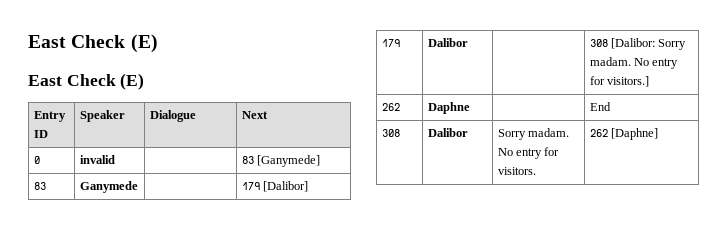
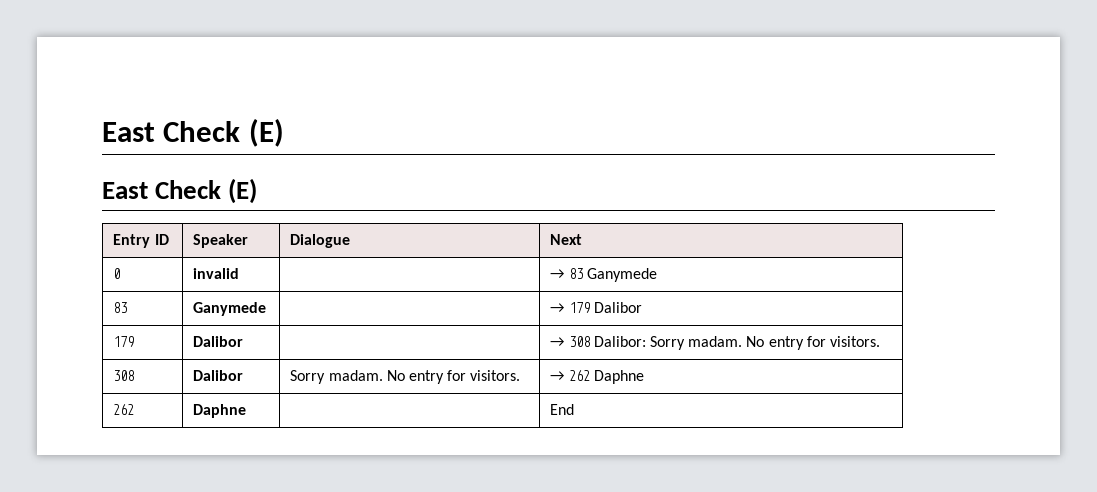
[241,155,321,167] 83 [Ganymede] -> [550,268,657,282] → 83 Ganymede
[241,181,309,192] 179 [Dalibor] -> [550,302,642,313] → 179 Dalibor
[589,38,687,50] [589,57,679,69] [589,76,650,87] [381,103,400,111] [427,102,470,114] [589,102,611,111] 308 [Dalibor: Sorry madam. No entry for visitors.] // 262 | Daphne | | End -> [550,336,880,350] → 308 Dalibor: Sorry madam. No entry for visitors.
[589,128,659,140] 262 [Daphne] -> [550,370,644,384] [113,404,135,415] [193,404,247,418] [550,404,575,415] → 262 Daphne // 262 | Daphne | | End

